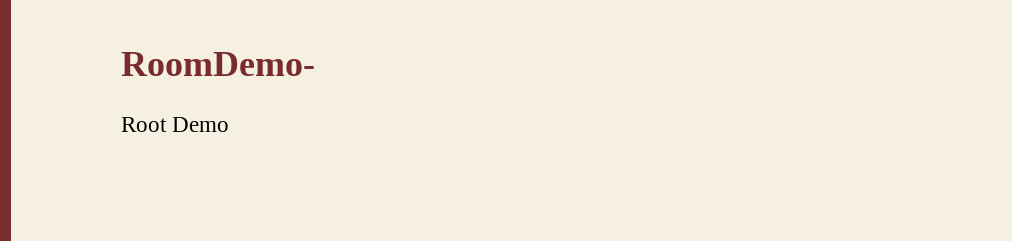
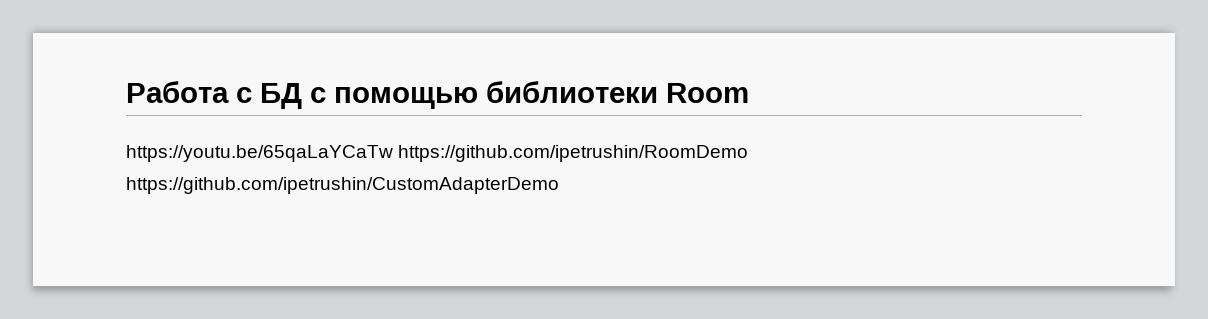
[121,52,315,76] [121,117,230,132] RoomDemo- // Root Demo -> [126,81,749,109] [126,145,749,162] [126,177,559,194] Работа с БД с помощью библиотеки Room // https://youtu.be/65qaLaYCaTw https://github.com/ipetrushin/RoomDemo https://github.com/ipetrushin/CustomAdapterDemo

